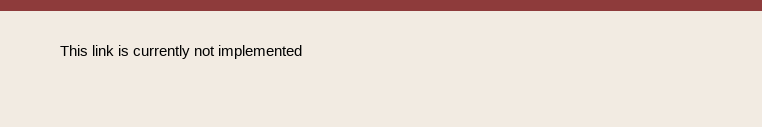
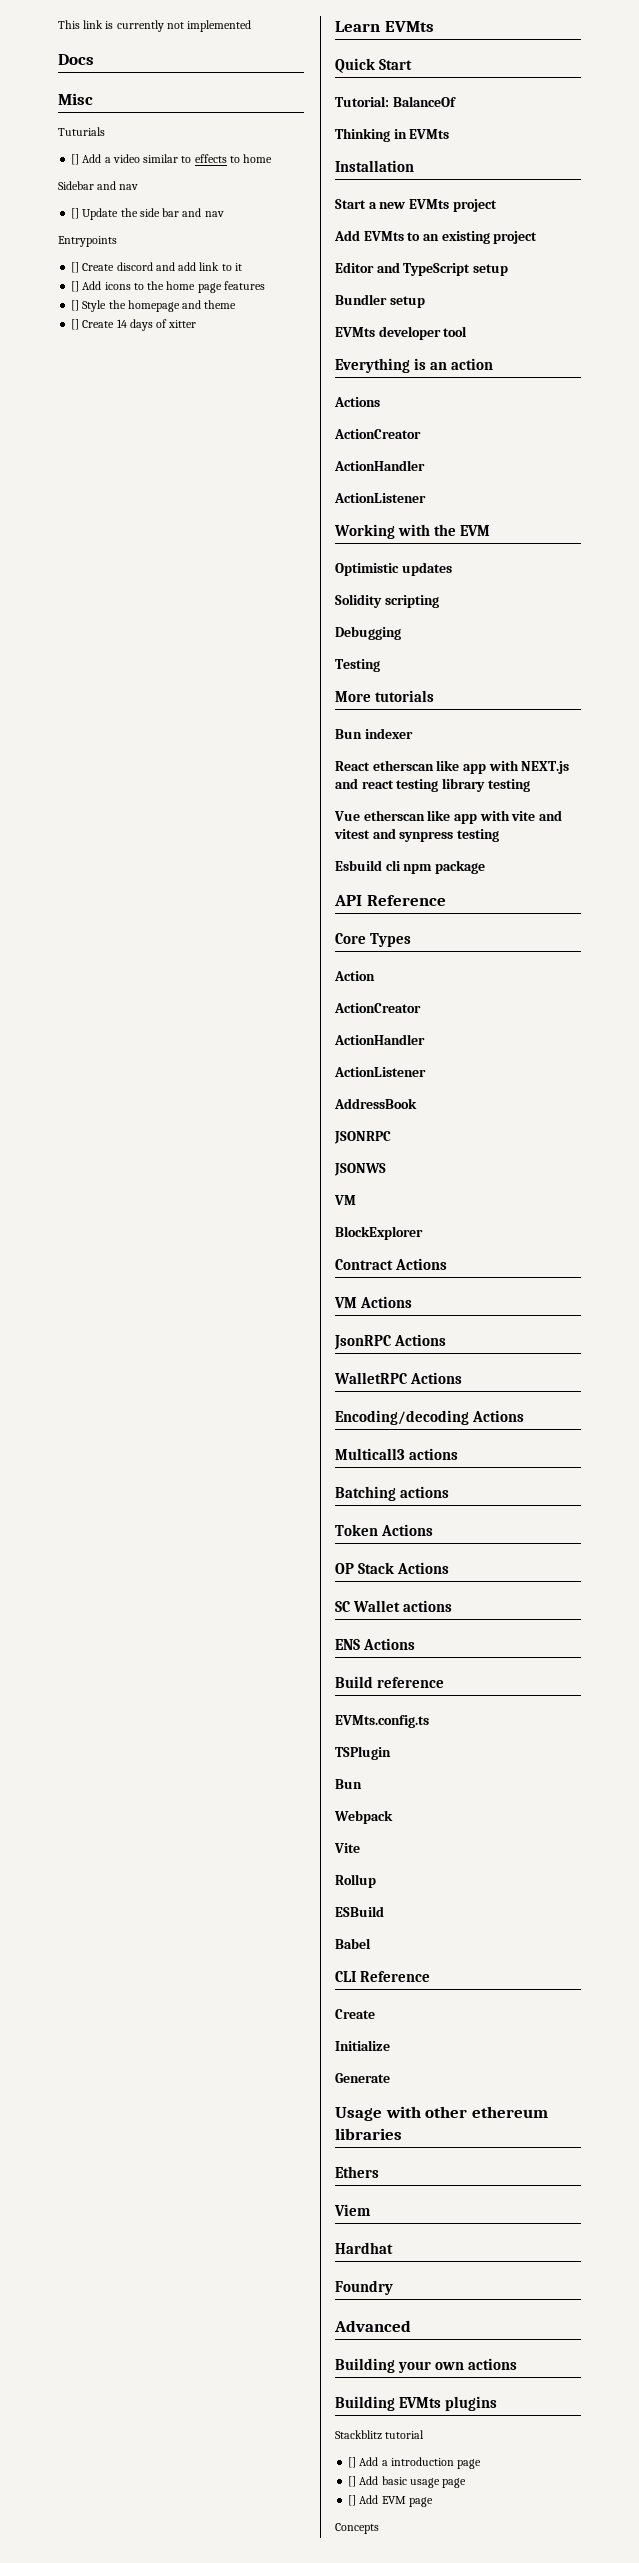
(303, 52) none -> [58,54,94,65] [58,93,93,105] [58,127,105,136] [71,154,273,165] [58,181,139,190] [71,208,224,220] [58,236,117,247] [71,262,242,273] [71,281,265,293] [71,300,237,312] [71,319,197,331] [335,21,434,32] [335,58,413,73] [335,96,456,107] [335,128,450,142] [335,160,414,172] [335,199,497,212] [334,230,538,244] [335,262,508,276] [335,294,425,308] [335,326,468,340] [335,358,494,373] [334,397,380,407] [334,429,421,439] [334,460,425,471] [334,493,426,503] [334,524,491,539] [335,562,452,576] [335,594,439,608] [335,626,401,640] [335,659,380,672] [335,690,435,702] [335,728,413,739] [335,760,570,774] [335,778,530,792] [334,810,562,824] [334,828,499,842] [335,860,485,874] [334,895,446,906] [335,933,412,947] [334,971,375,981] [334,1003,421,1013] [334,1034,425,1045] [334,1067,426,1077] [334,1098,417,1109] [334,1131,391,1144] [334,1163,386,1176] [334,1195,356,1205] [335,1226,423,1240] [335,1258,448,1270] [334,1296,413,1308] [334,1334,447,1350] [334,1372,463,1384] [335,1410,525,1425] [335,1448,459,1460] [335,1486,450,1501] [335,1524,434,1536] [335,1562,450,1574] [335,1600,453,1612] [335,1638,416,1650] [335,1676,445,1688] [335,1715,429,1728] [335,1746,391,1760] [335,1779,362,1789] [334,1810,393,1824] [334,1843,360,1853] [335,1874,376,1888] [335,1906,384,1917] [335,1938,371,1949] [335,1971,431,1982] [335,2009,375,2019] [335,2040,390,2051] [335,2073,390,2083] [335,2106,548,2121] [335,2128,402,2140] [335,2166,379,2178] [334,2204,371,2216] [335,2242,393,2254] [335,2280,393,2295] [334,2320,411,2332] [335,2358,518,2373] [335,2396,498,2411] [335,2430,425,2440] [348,2457,482,2469] [348,2476,467,2488] [348,2495,433,2507] [335,2523,379,2534] // Docs // Misc // Tuturials // [] Add a video similar to effects to home // Sidebar and nav // [] Update the side bar and nav // Entrypoints // [] Create discord and add link to it // [] Add icons to the home page features // [] Style the homepage and theme // [] Create 14 days of xitter // Learn EVMts // Quick Start // Tutorial: BalanceOf // Thinking in EVMts // Installation // Start a new EVMts project // Add EVMts to an existing project // Editor and TypeScript setup // Bundler setup // EVMts developer tool // Everything is an action // Actions // ActionCreator // ActionHandler // ActionListener // Working with the EVM // Optimistic updates // Solidity scripting // Debugging // Testing // More tutorials // Bun indexer // React etherscan like app with NEXT.js and react testing library testing // Vue etherscan like app with vite and vitest and synpress testing // Esbuild cli npm package // API Reference // Core Types // Action // ActionCreator // ActionHandler // ActionListener // AddressBook // JSONRPC // JSONWS // VM // BlockExplorer // Contract Actions // VM Actions // JsonRPC Actions // WalletRPC Actions // Encoding/decoding Actions // Multicall3 actions // Batching actions // Token Actions // OP Stack Actions // SC Wallet actions // ENS Actions // Build reference // EVMts.config.ts // TSPlugin // Bun // Webpack // Vite // Rollup // ESBuild // Babel // CLI Reference // Create // Initialize // Generate // Usage with other ethereum libraries // Ethers // Viem // Hardhat // Foundry // Advanced // Building your own actions // Building EVMts plugins // Stackblitz tutorial // [] Add a introduction page // [] Add basic usage page // [] Add EVM page // Concepts

